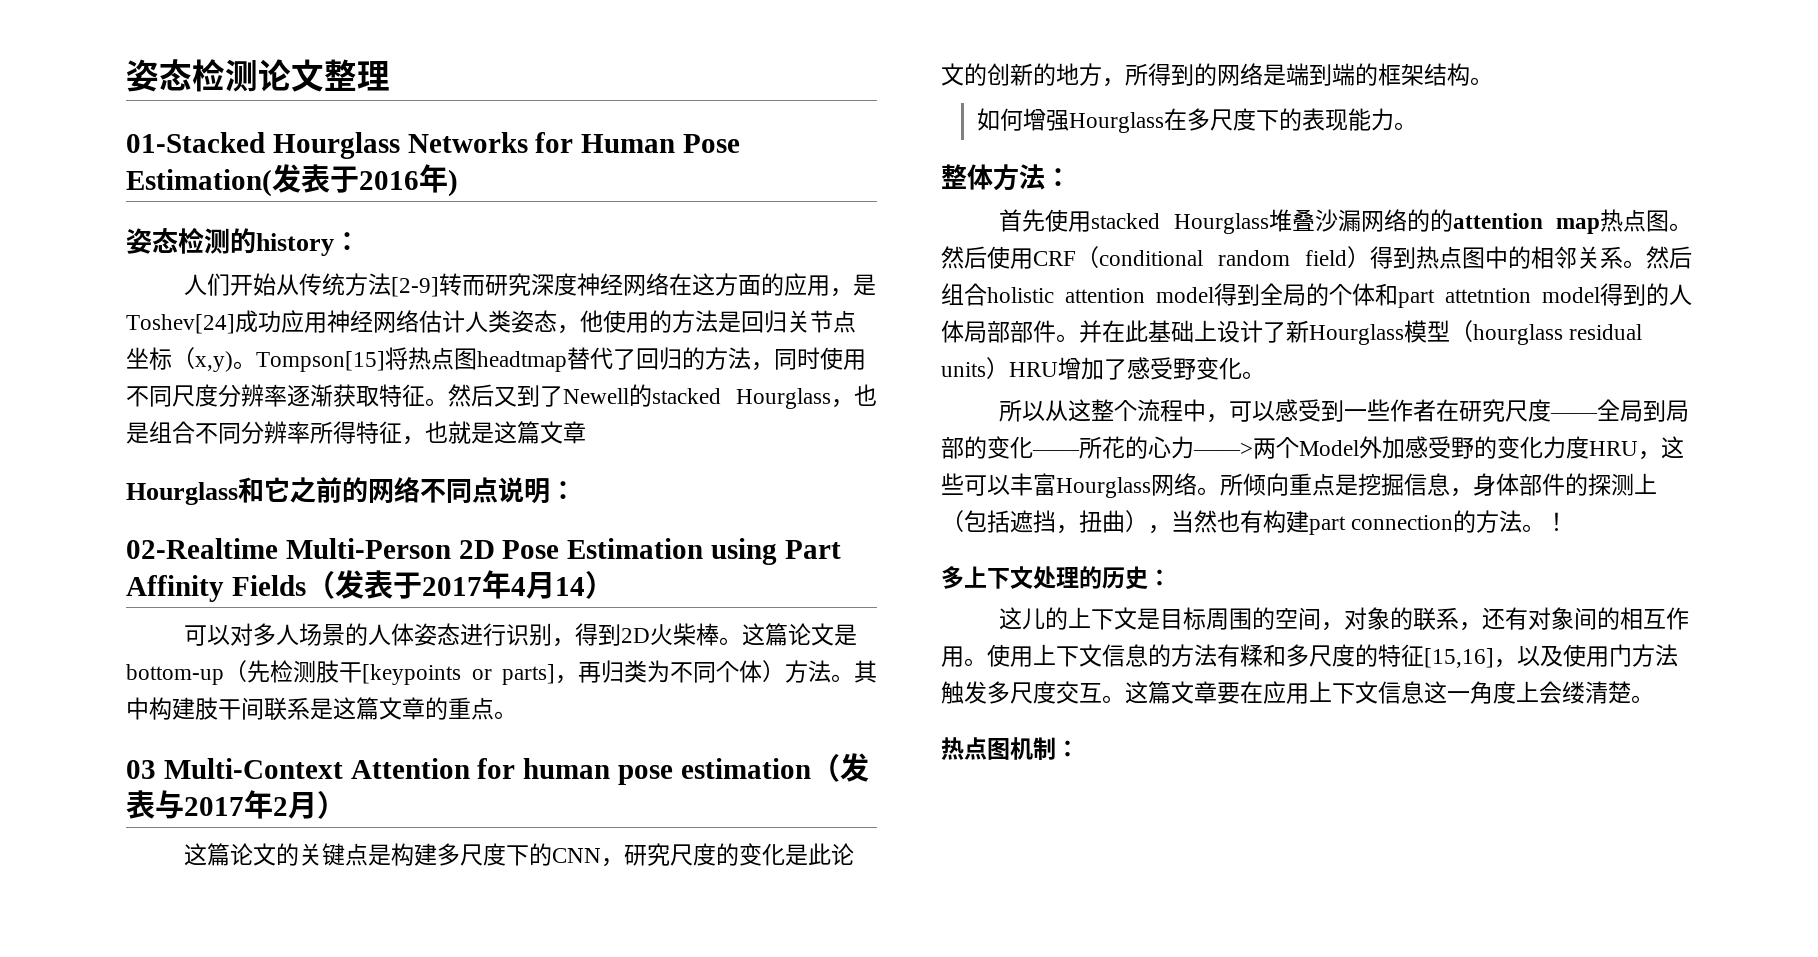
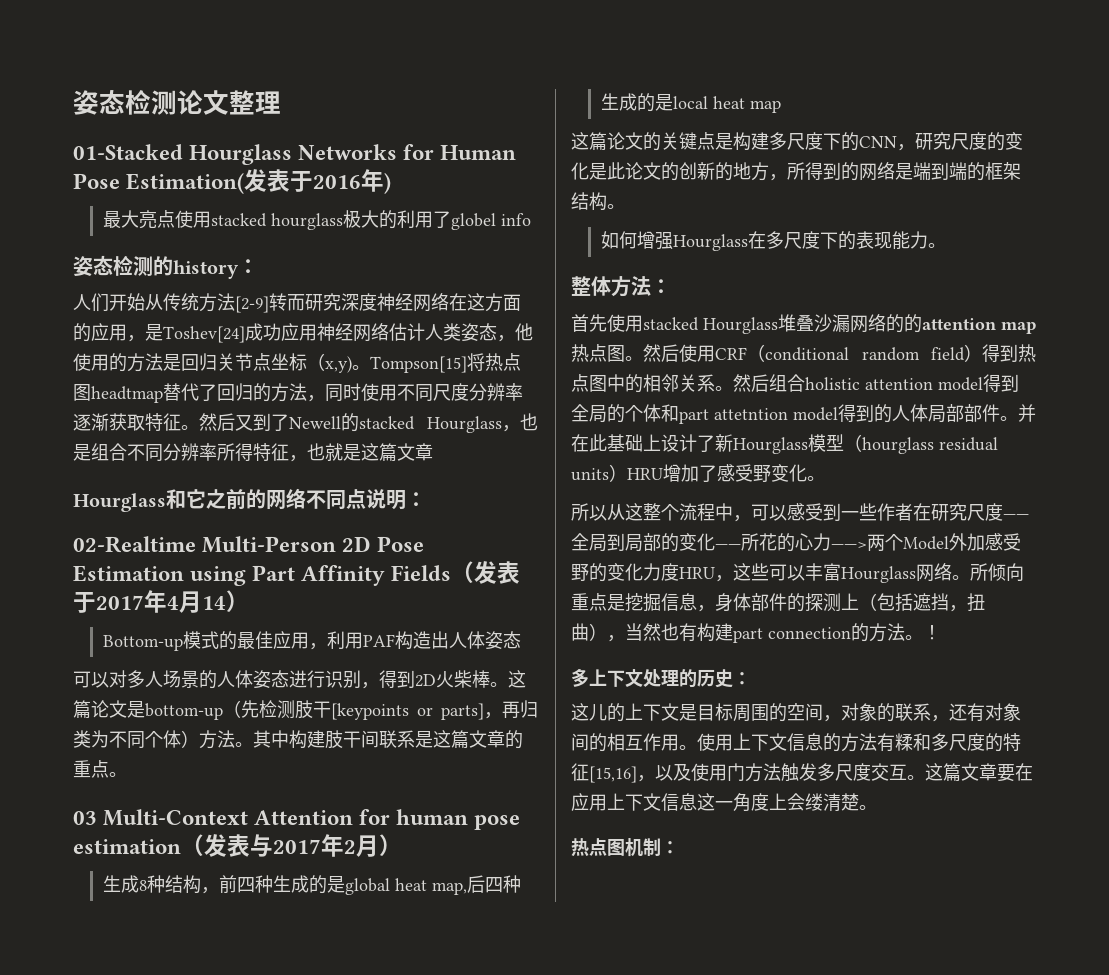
(458, 183) none -> [102,210,531,230] // 最大亮点使用stacked hourglass极大的利用了globel info
(614, 585) none -> [102,631,521,651] // Bottom-up模式的最佳应用，利用PAF构造出人体姿态
(346, 805) none -> [102,875,521,895] [600,93,781,113] // 生成8种结构，前四种生成的是global heat map,后四种生成的是local heat map

